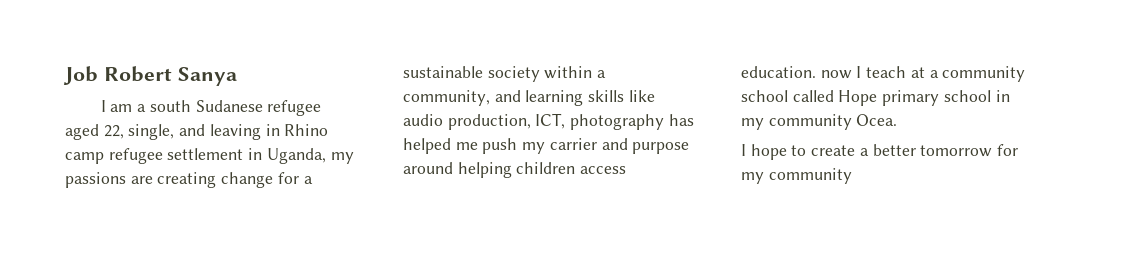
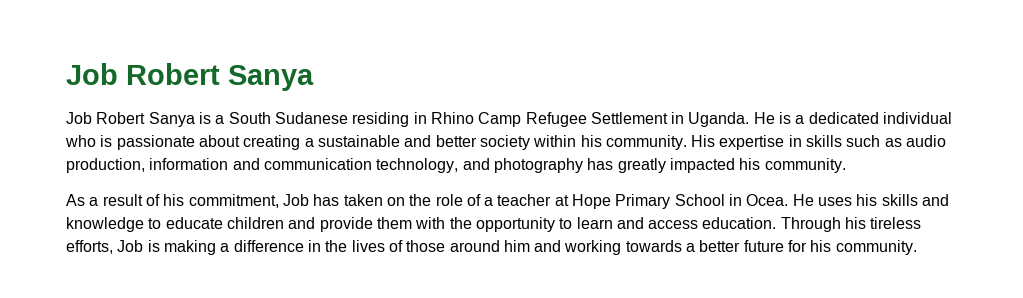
[100,100,322,116] [65,124,329,140] [65,148,354,164] [65,172,313,188] [403,66,607,82] [403,90,655,106] [403,113,694,130] [403,138,690,154] [403,162,627,178] [741,66,1026,82] [741,90,1010,106] [741,114,898,130] [741,144,1019,160] [741,168,852,184] I am a south Sudanese refugee aged 22, single, and leaving in Rhino camp refugee settlement in Uganda, my passions are creating change for a sustainable society within a community, and learning skills like audio production, ICT, photography has helped me push my carrier and purpose around helping children access education. now I teach at a community school called Hope primary school in my community Ocea. // I hope to create a better tomorrow for my community -> [66,112,953,127] [65,135,947,150] [66,158,846,173] [66,194,950,209] [66,217,922,232] [66,240,917,255] Job Robert Sanya is a South Sudanese residing in Rhino Camp Refugee Settlement in Uganda. He is a dedicated individual who is passionate about creating a sustainable and better society within his community. His expertise in skills such as audio production, information and communication technology, and photography has greatly impacted his community. // As a result of his commitment, Job has taken on the role of a teacher at Hope Primary School in Ocea. He uses his skills and knowledge to educate children and provide them with the opportunity to learn and access education. Through his tireless efforts, Job is making a difference in the lives of those around him and working towards a better future for his community.

